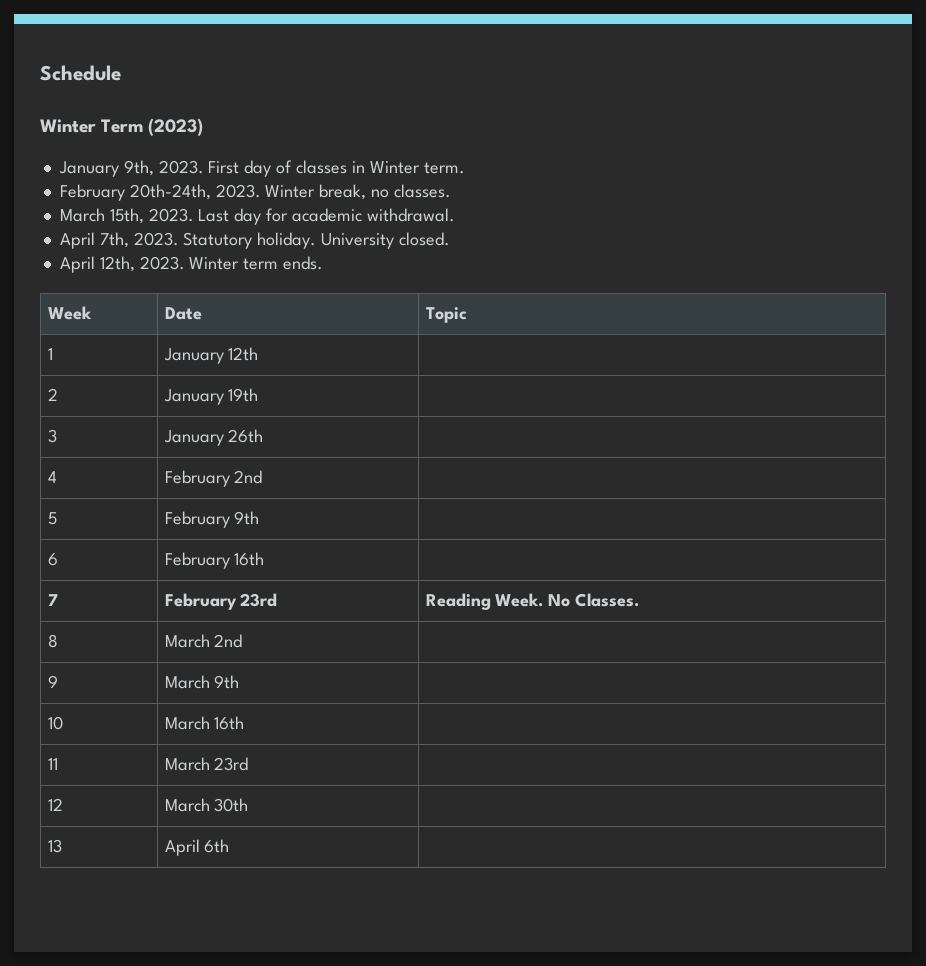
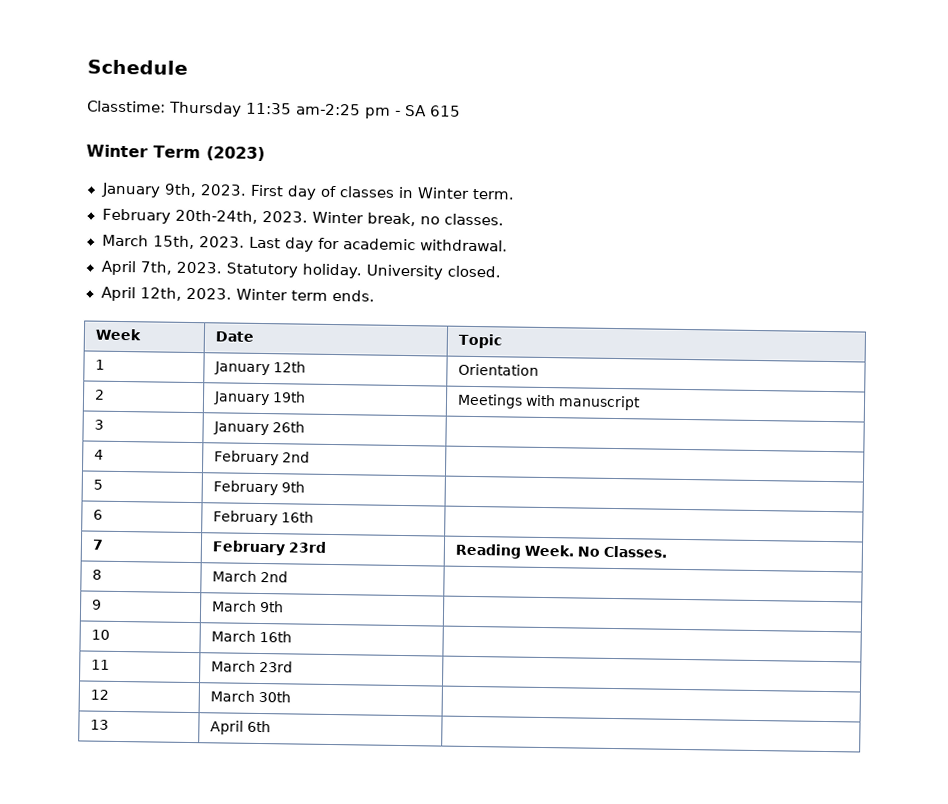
(121, 73) none -> [87,100,461,119] // Classtime: Thursday 11:35 am-2:25 pm - SA 615
(259, 354) none -> [457,363,539,376] Orientation
(259, 395) none -> [456,393,641,411] Meetings with manuscript

